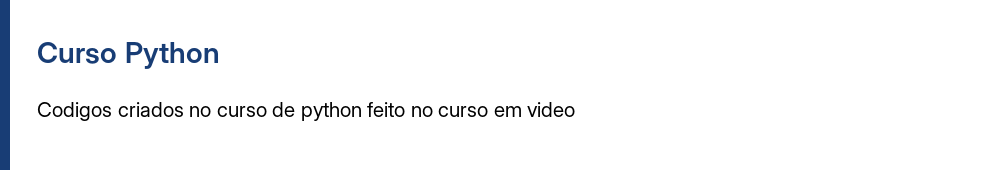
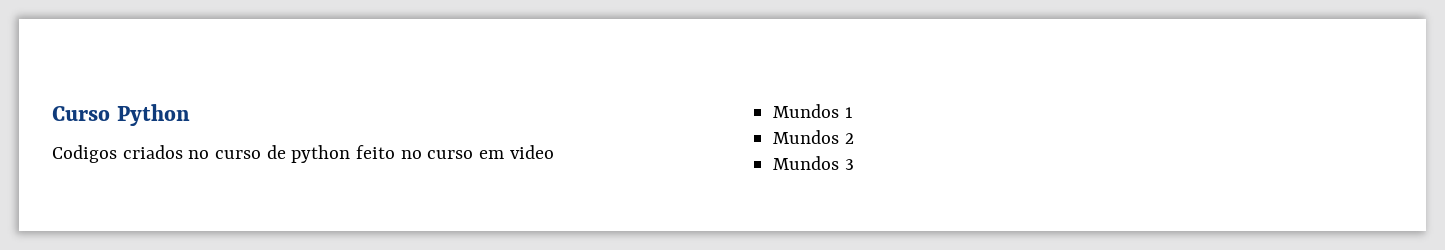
(576, 109) none -> [773,104,853,118] [773,130,854,144] [773,156,854,170] // Mundos 1 // Mundos 2 // Mundos 3

